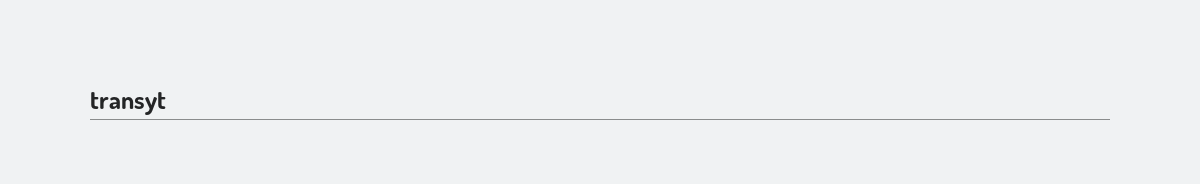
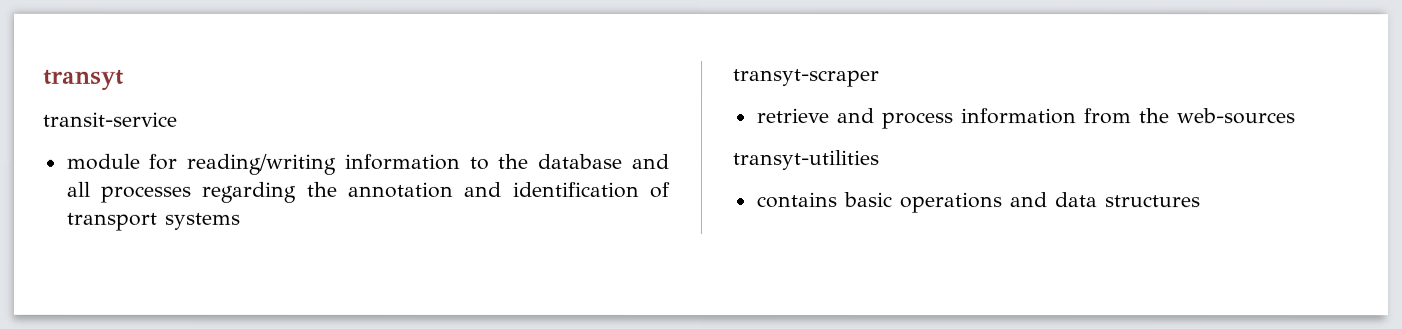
(166, 103) none -> [43,111,178,127] [65,153,671,175] [65,181,670,203] [65,212,240,231] [733,69,880,88] [756,108,1296,130] [732,150,880,171] [755,192,1200,214] // transit-service // module for reading/writing information to the database and all processes regarding the annotation and identification of transport systems // transyt-scraper // retrieve and process information from the web-sources // transyt-utilities // contains basic operations and data structures

